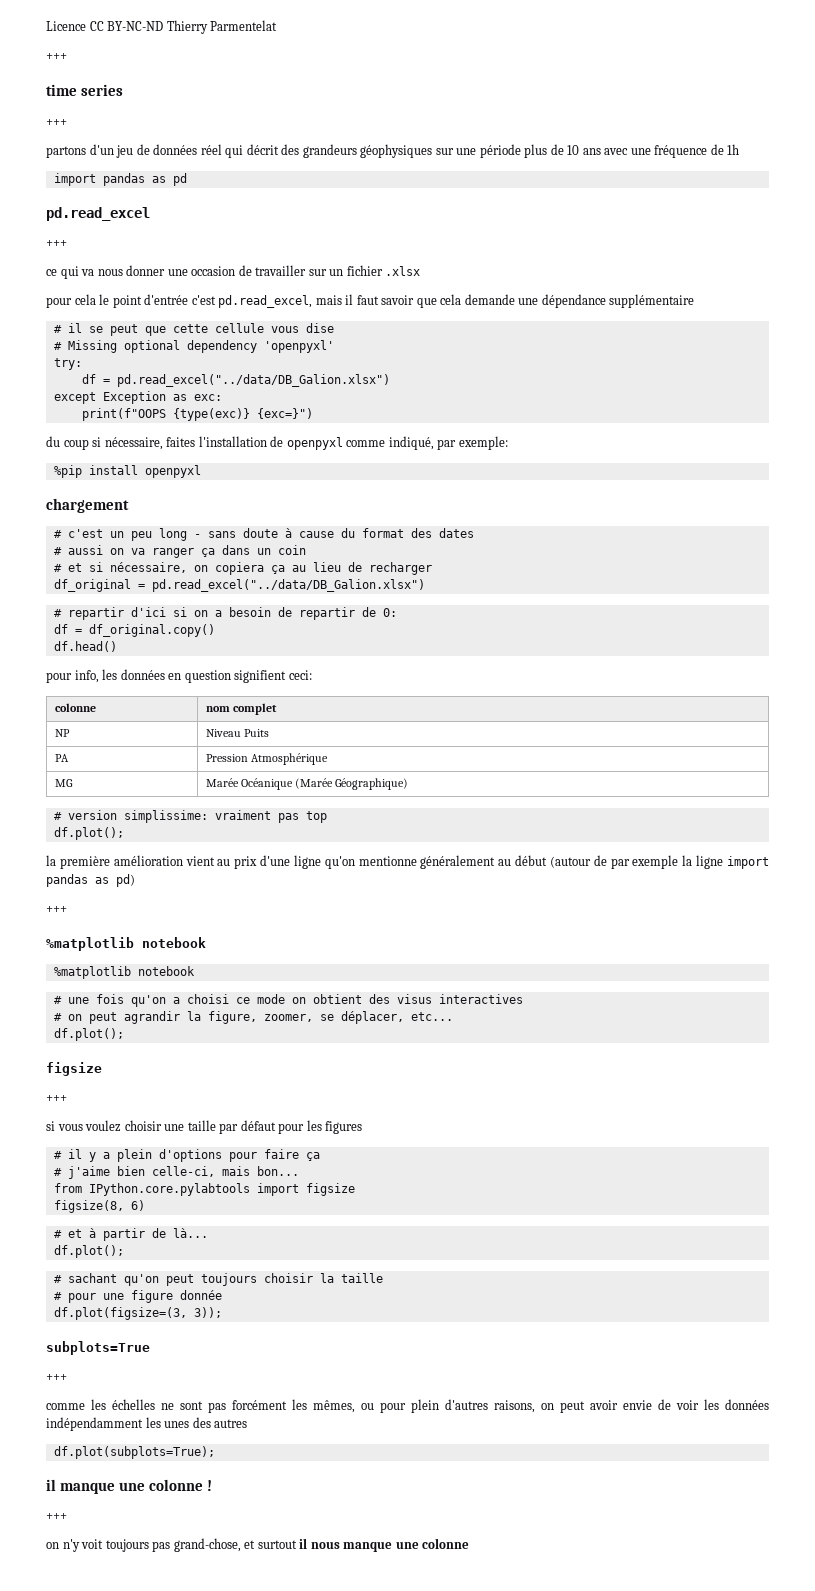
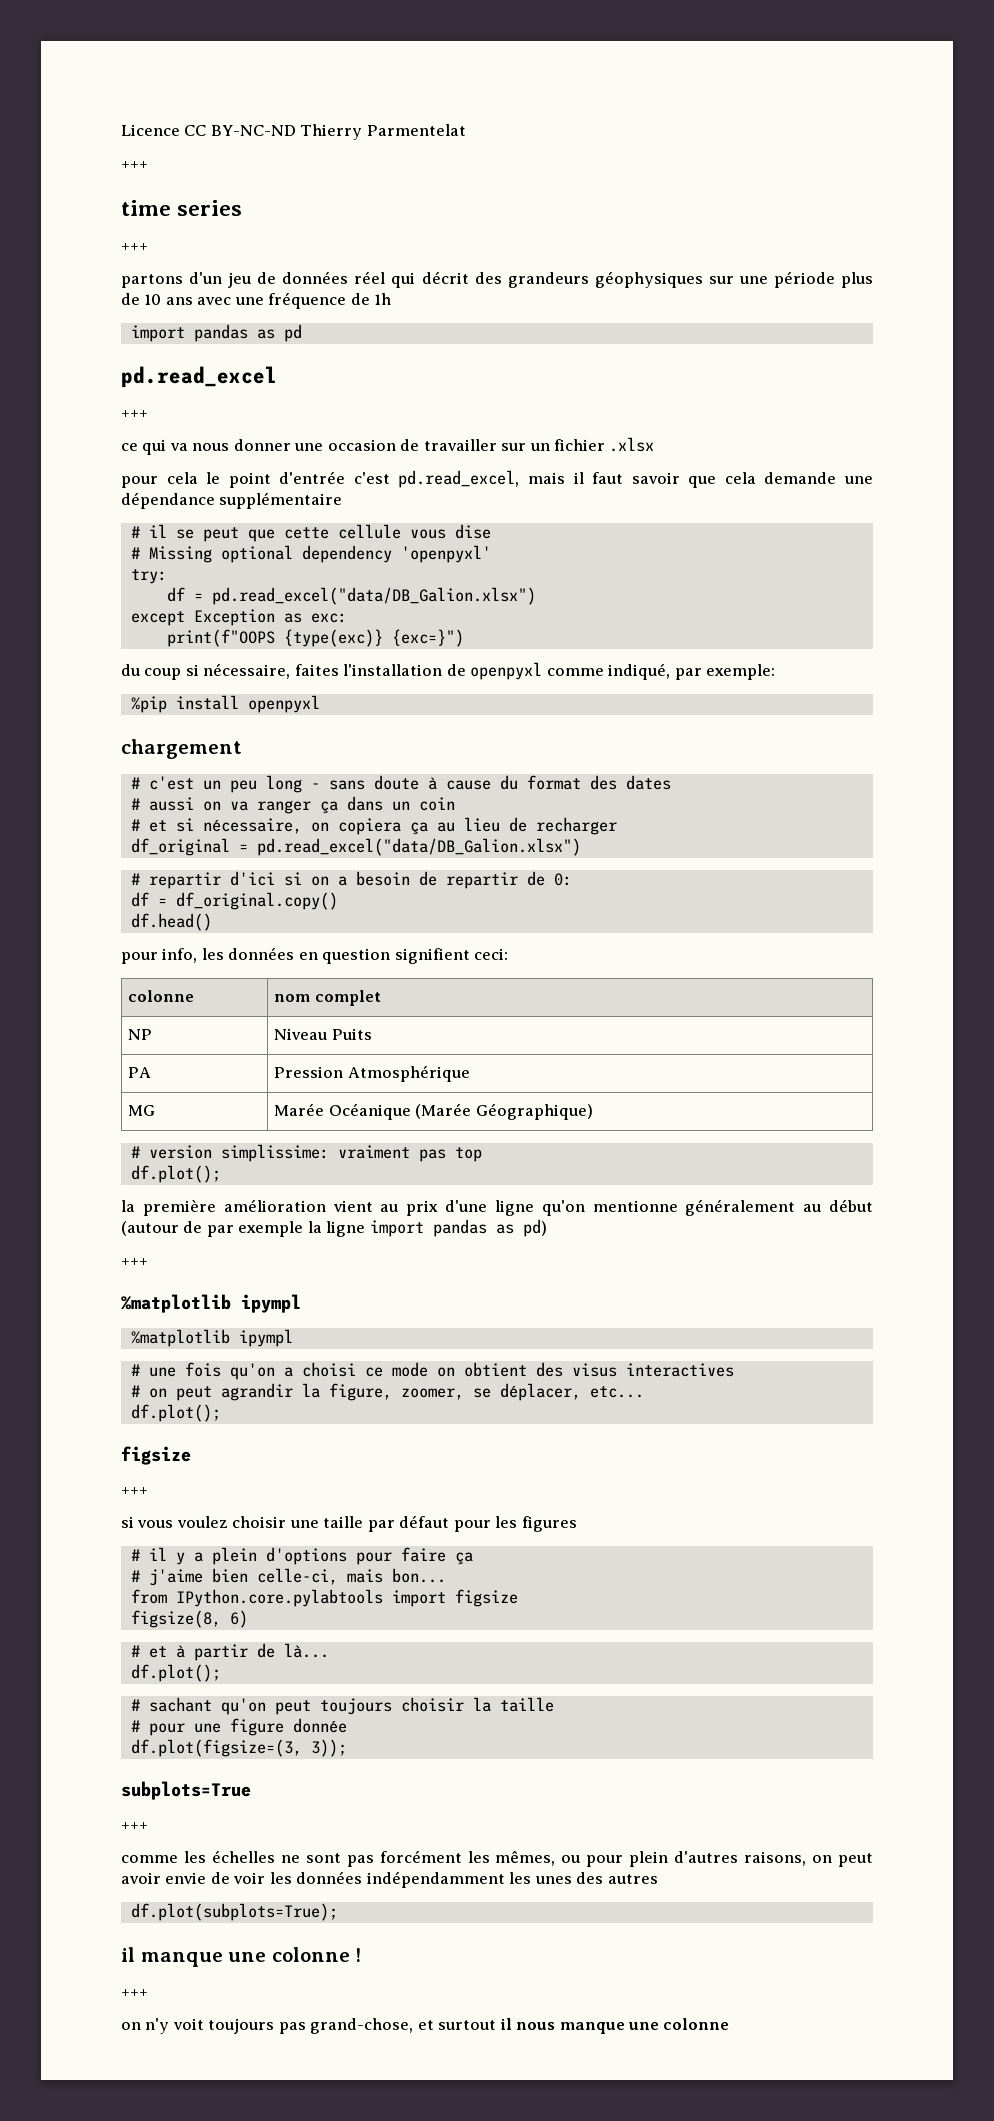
[116,374,390,387] pd.read_excel("../data/DB_Galion.xlsx") -> [211,587,536,605] pd.read_excel("data/DB_Galion.xlsx")
[151,579,425,592] pd.read_excel("../data/DB_Galion.xlsx") -> [256,838,581,856] pd.read_excel("data/DB_Galion.xlsx")
[142,937,206,948] [53,966,195,979] notebook // %matplotlib notebook -> [241,1294,301,1313] [130,1329,293,1347] ipympl // %matplotlib ipympl

